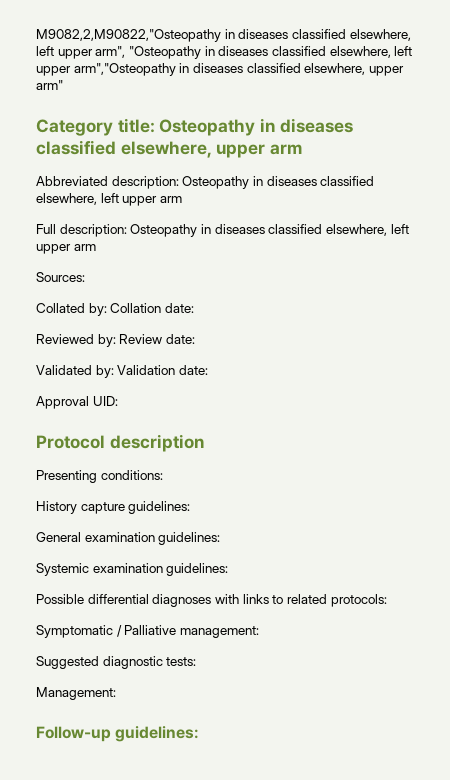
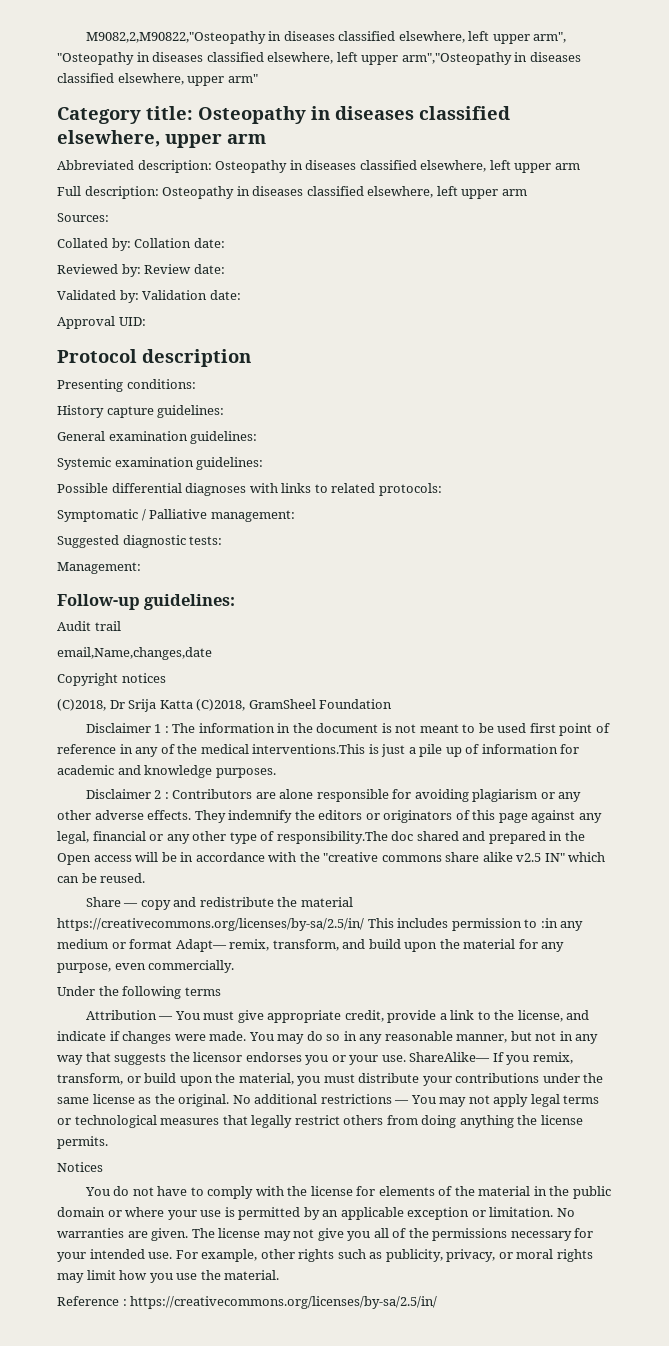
(200, 734) none -> [57,621,121,631] [57,647,212,660] [57,673,166,686] [57,699,393,712] [85,723,610,736] [57,744,580,757] [57,765,276,778] [85,789,582,802] [57,810,602,823] [57,831,585,844] [57,852,606,865] [57,873,146,883] [85,897,353,910] [57,918,584,931] [57,939,565,952] [57,960,235,973] [57,986,221,999] [85,1010,590,1023] [57,1031,599,1044] [57,1052,573,1065] [57,1073,604,1086] [57,1094,600,1107] [57,1115,583,1128] [57,1136,108,1149] [57,1162,103,1172] [84,1186,611,1199] [57,1207,575,1220] [57,1228,594,1241] [57,1249,593,1262] [57,1270,280,1283] [57,1296,438,1309] // Audit trail // email,Name,changes,date // Copyright notices // (C)2018, Dr Srija Katta (C)2018, GramSheel Foundation // Disclaimer 1 : The information in the document is not meant to be used first point of reference in any of the medical interventions.This is just a pile up of information for academic and knowledge purposes. // Disclaimer 2 : Contributors are alone responsible for avoiding plagiarism or any other adverse effects. They indemnify the editors or originators of this page against any legal, financial or any other type of responsibility.The doc shared and prepared in the Open access will be in accordance with the "creative commons share alike v2.5 IN" which can be reused. // Share — copy and redistribute the material https://creativecommons.org/licenses/by-sa/2.5/in/ This includes permission to :in any medium or format Adapt— remix, transform, and build upon the material for any purpose, even commercially. // Under the following terms // Attribution — You must give appropriate credit, provide a link to the license, and indicate if changes were made. You may do so in any reasonable manner, but not in any way that suggests the licensor endorses you or your use. ShareAlike— If you remix, transform, or build upon the material, you must distribute your contributions under the same license as the original. No additional restrictions — You may not apply legal terms or technological measures that legally restrict others from doing anything the license permits. // Notices // You do not have to comply with the license for elements of the material in the public domain or where your use is permitted by an applicable exception or limitation. No warranties are given. The license may not give you all of the permissions necessary for your intended use. For example, other rights such as publicity, privacy, or moral rights may limit how you use the material. // Reference : https://creativecommons.org/licenses/by-sa/2.5/in/

